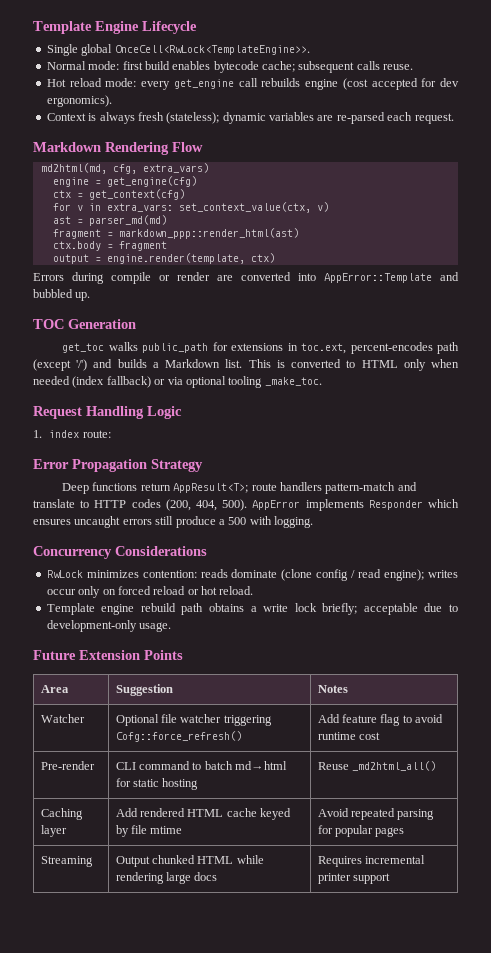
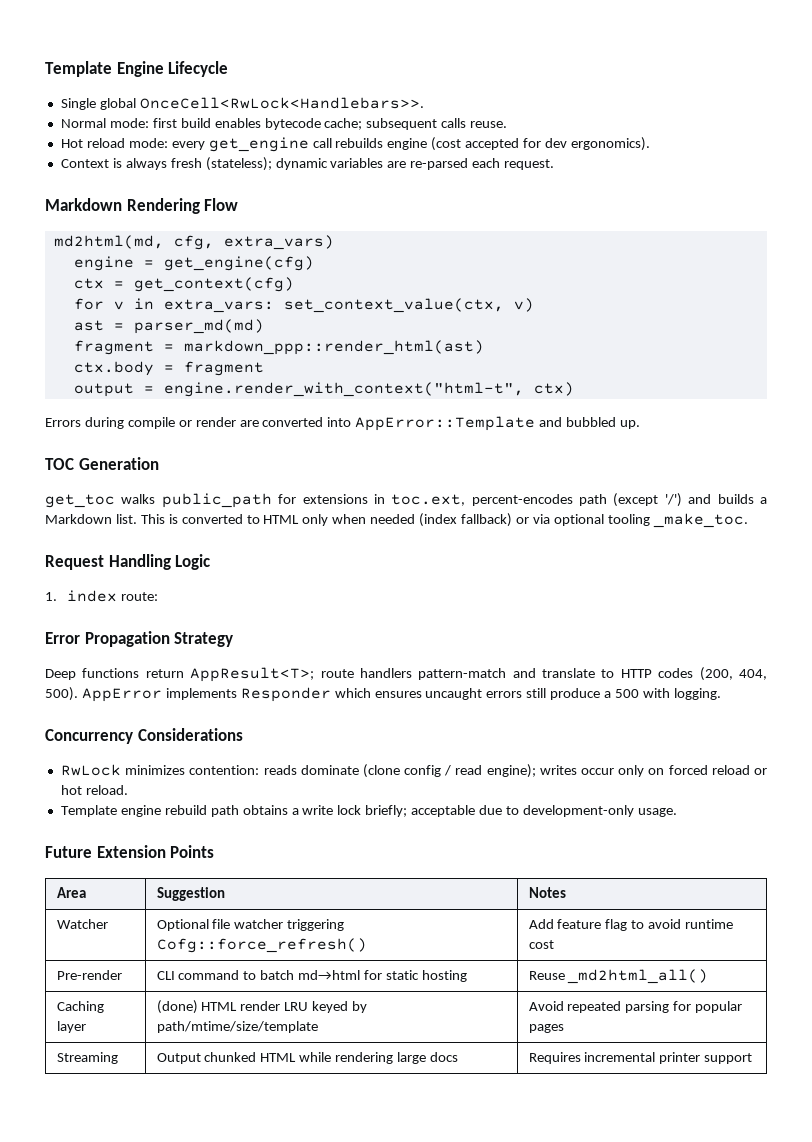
[114,45,310,55] OnceCell<RwLock<TemplateEngine>>. -> [139,97,424,109] OnceCell<RwLock<Handlebars>>.
[106,253,245,264] engine.render(template, -> [163,382,524,397] engine.render_with_context("html-t",
[115,808,292,820] [115,825,183,837] Add rendered HTML cache keyed by file mtime -> [156,1000,368,1014] [156,1021,318,1033] (done) HTML render LRU keyed by path/mtime/size/template

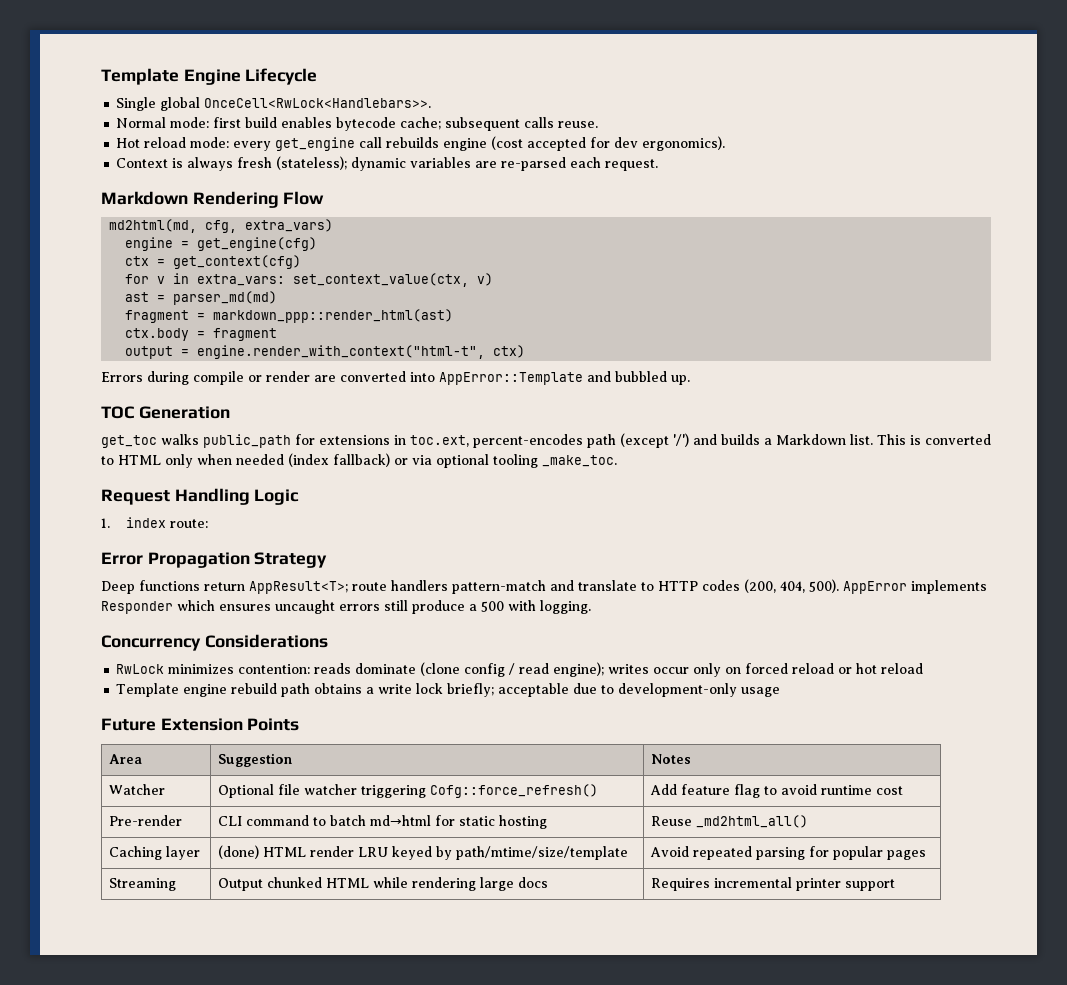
[85,785,128,795] reload. -> [881,663,924,674] reload
[637,808,677,817] usage. -> [741,687,781,697] usage

